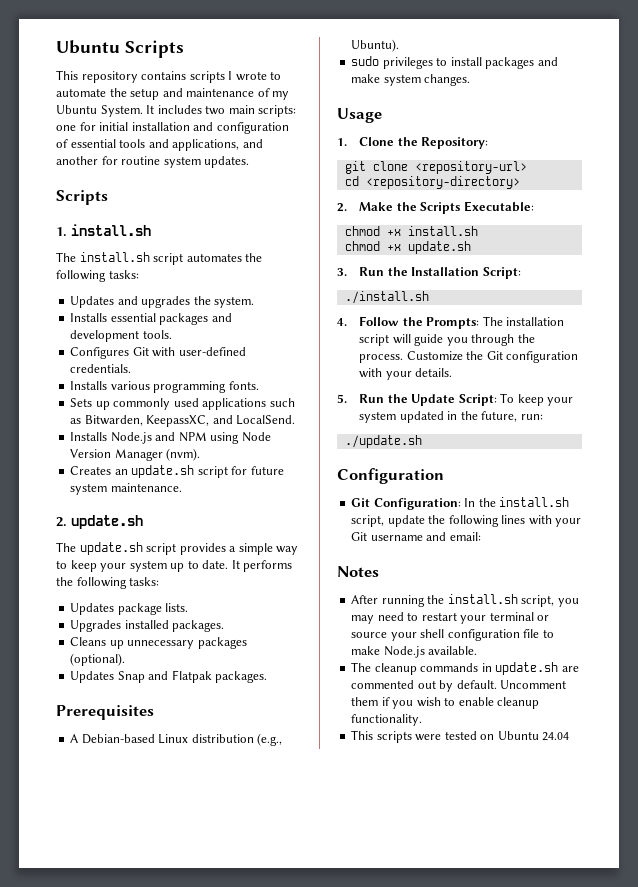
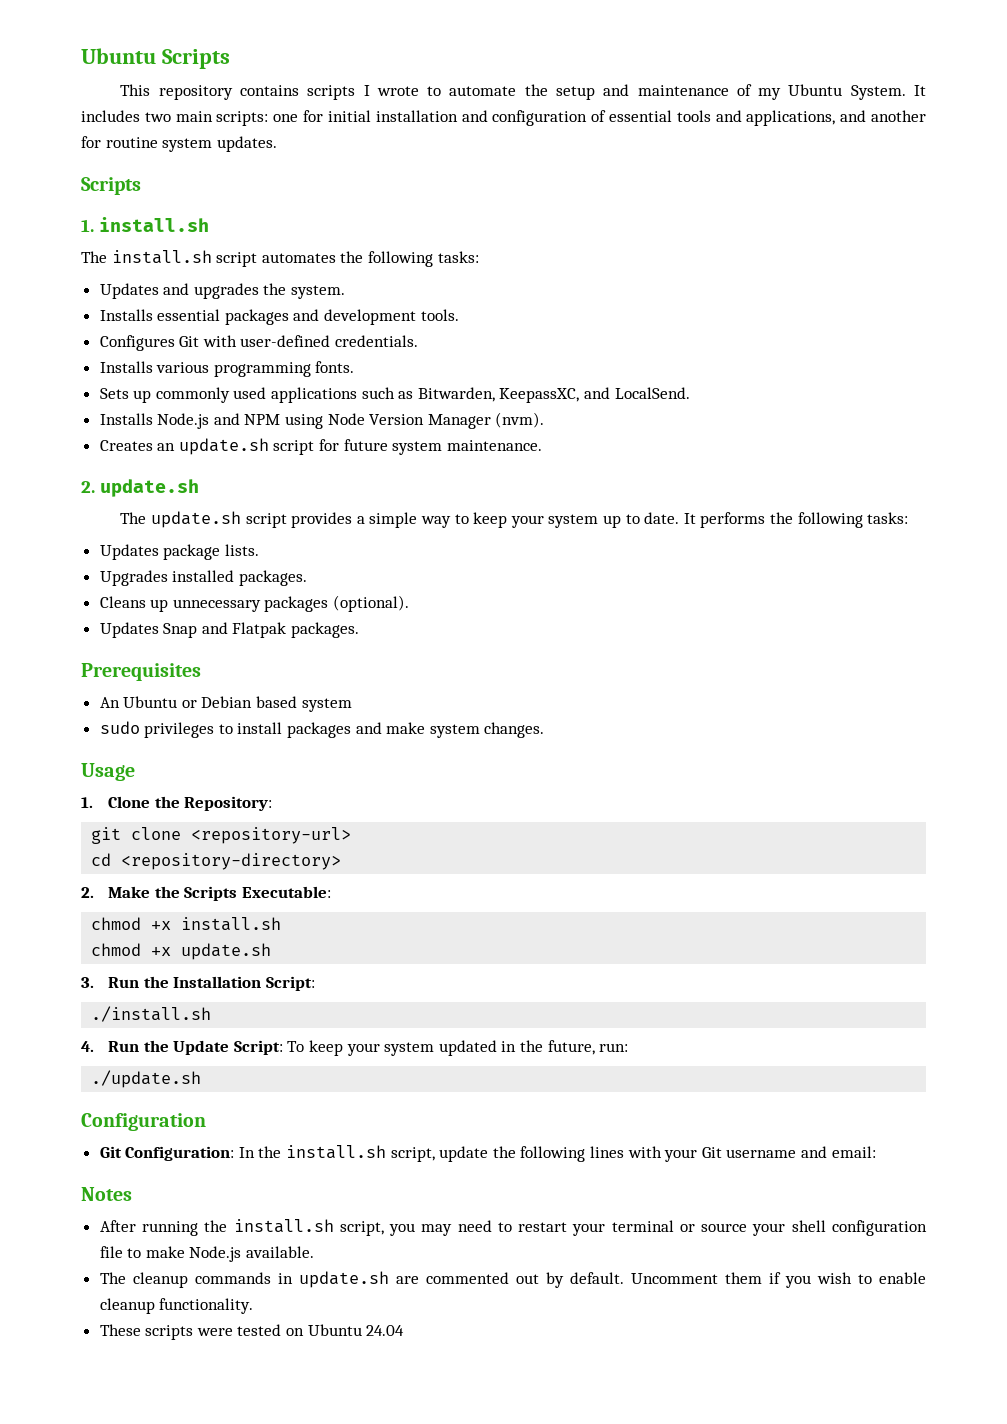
[70,733,283,746] [351,39,400,52] A Debian-based Linux distribution (e.g., Ubuntu). -> [99,696,352,712] An Ubuntu or Debian based system
[359,316,565,329] [359,334,535,346] [359,351,579,363] [359,368,453,380] [337,394,347,403] Follow the Prompts: The installation script will guide you through the process. Customize the Git configuration with your details. // 5. -> (94, 1046) none
[351,730,374,740] This -> [99,1324,141,1336] These

